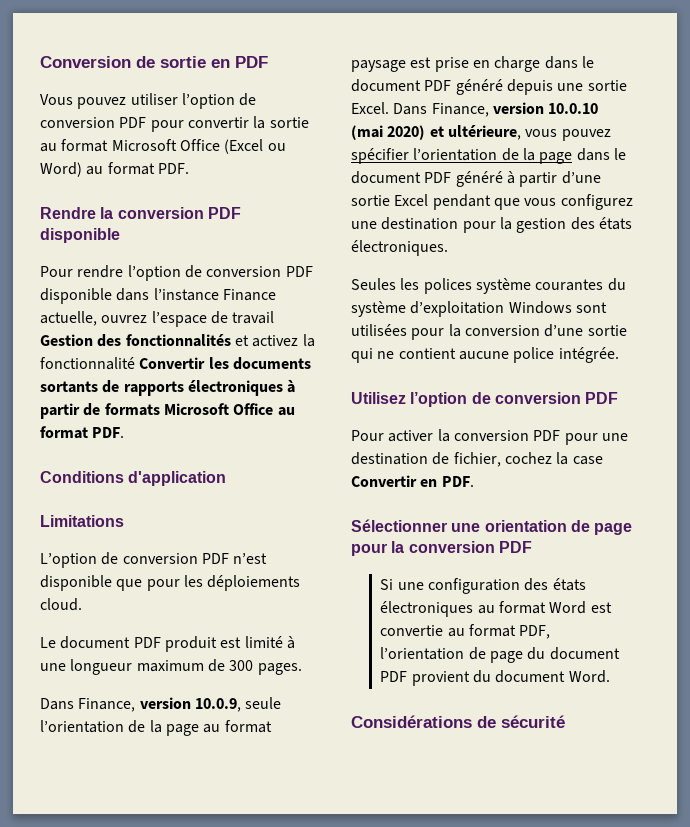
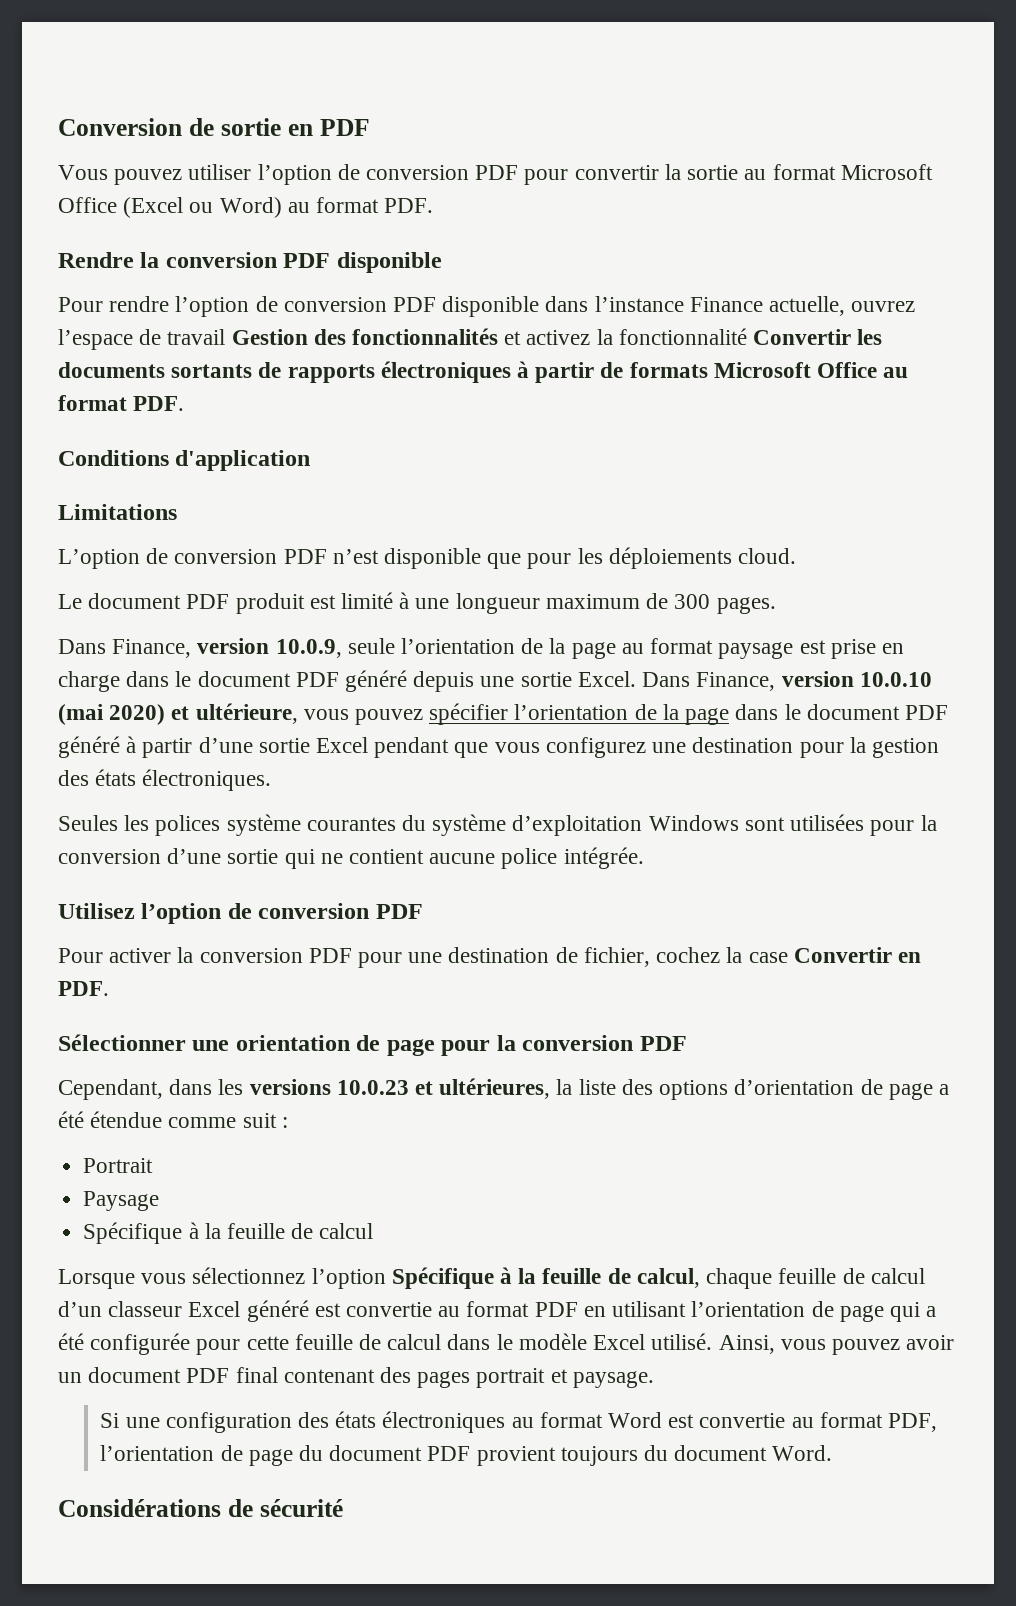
(532, 547) none -> [58,1078,949,1100] [58,1111,288,1128] [83,1158,154,1173] [83,1191,160,1211] [83,1222,374,1244] [58,1267,925,1289] [58,1300,937,1322] [58,1333,955,1355] [58,1367,654,1388] // Cependant, dans les versions 10.0.23 et ultérieures, la liste des options d’orientation de page a été étendue comme suit : // Portrait // Paysage // Spécifique à la feuille de calcul // Lorsque vous sélectionnez l’option Spécifique à la feuille de calcul, chaque feuille de calcul d’un classeur Excel généré est convertie au format PDF en utilisant l’orientation de page qui a été configurée pour cette feuille de calcul dans le modèle Excel utilisé. Ainsi, vous pouvez avoir un document PDF final contenant des pages portrait et paysage.
(470, 678) none -> [560,1446,638,1466] toujours

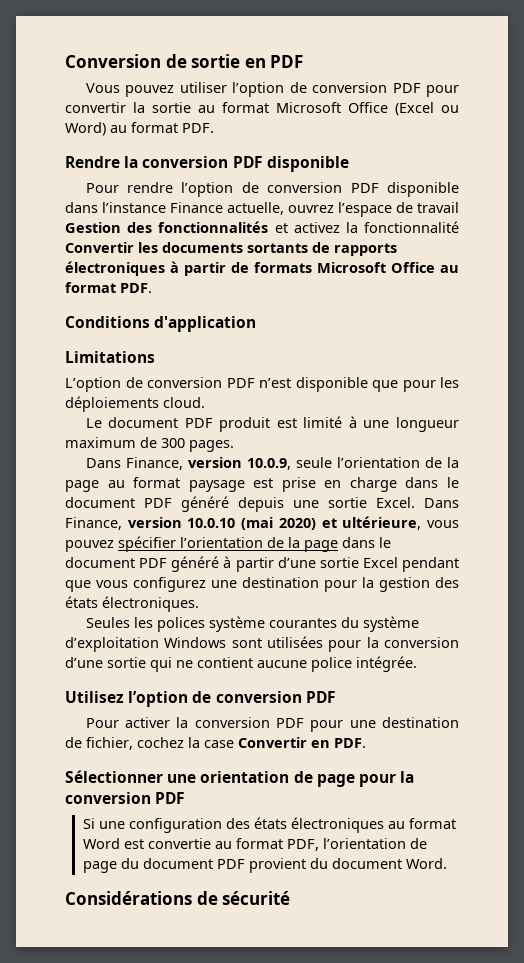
[58,1078,949,1100] [58,1111,288,1128] [83,1158,154,1173] [83,1191,160,1211] [83,1222,374,1244] [58,1267,925,1289] [58,1300,937,1322] [58,1333,955,1355] [58,1367,654,1388] // Cependant, dans les versions 10.0.23 et ultérieures, la liste des options d’orientation de page a été étendue comme suit : // Portrait // Paysage // Spécifique à la feuille de calcul // Lorsque vous sélectionnez l’option Spécifique à la feuille de calcul, chaque feuille de calcul d’un classeur Excel généré est convertie au format PDF en utilisant l’orientation de page qui a été configurée pour cette feuille de calcul dans le modèle Excel utilisé. Ainsi, vous pouvez avoir un document PDF final contenant des pages portrait et paysage. -> (186, 798) none
[560,1446,638,1466] toujours -> (306, 865) none

